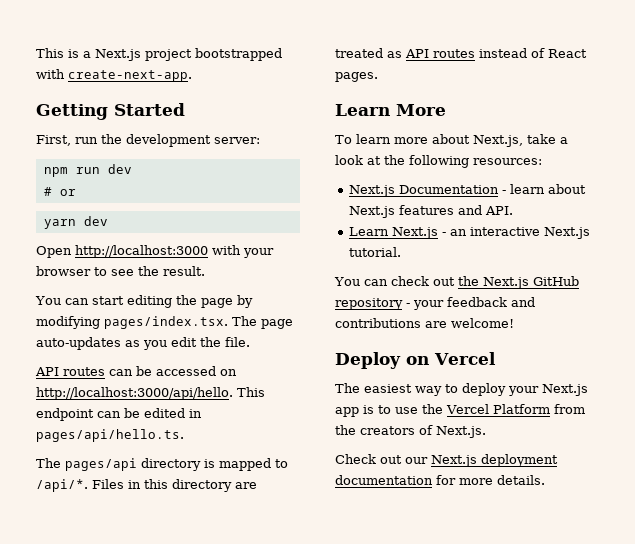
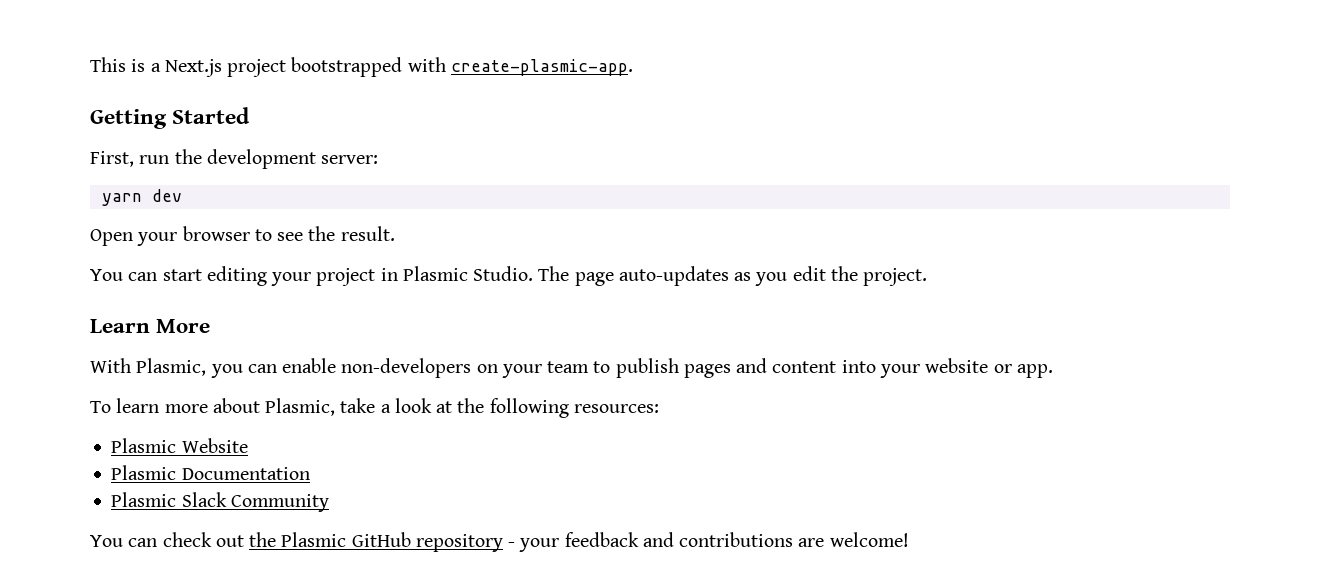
[68,70,192,82] create-next-app. -> [450,59,633,76] create-plasmic-app.
[43,164,132,177] [43,187,76,196] // npm run dev // # or -> (379, 159) none
[75,245,241,258] http://localhost:3000 with -> (133, 237) none
[175,295,253,308] [36,316,228,329] the page by modifying pages/index.tsx. -> [271,266,534,286] your project in Plasmic Studio.
[225,337,250,347] [35,366,237,376] [36,387,265,400] [36,408,202,421] [36,429,184,442] [36,458,288,471] [36,479,257,492] [335,48,587,58] [335,72,378,82] [335,104,446,116] file. // API routes can be accessed on http://localhost:3000/api/hello. This endpoint can be edited in pages/api/hello.ts. // The pages/api directory is mapped to /api/*. Files in this directory are treated as API routes instead of React pages. // Learn More -> [863,268,928,286] [90,319,211,333] [90,358,1053,378] project. // Learn More // With Plasmic, you can enable non-developers on your team to publish pages and content into your website or app.
[473,135,523,147] Next.js, -> [265,398,336,416] Plasmic,
[348,184,586,197] [348,205,513,218] [348,227,590,239] [348,247,401,257] Next.js Documentation - learn about Next.js features and API. // Learn Next.js - an interactive Next.js tutorial. -> [111,438,248,453] [111,465,310,480] [111,492,329,512] Plasmic Website // Plasmic Documentation // Plasmic Slack Community
[482,277,529,289] Next.js -> [281,532,347,547] Plasmic
[335,352,496,369] [335,383,588,396] [335,404,585,417] [335,425,486,438] [335,454,558,467] [335,475,545,485] // Deploy on Vercel // The easiest way to deploy your Next.js app is to use the Vercel Platform from the creators of Next.js. // Check out our Next.js deployment documentation for more details. -> (909, 539) none

